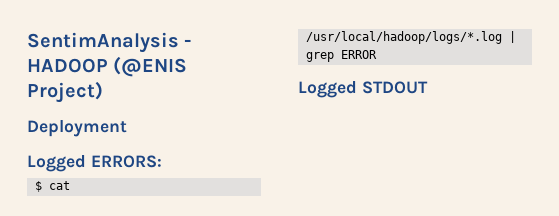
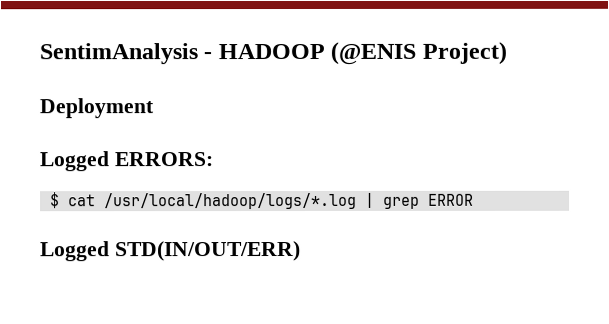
[361,81,428,94] STDOUT -> [114,241,301,262] STD(IN/OUT/ERR)

